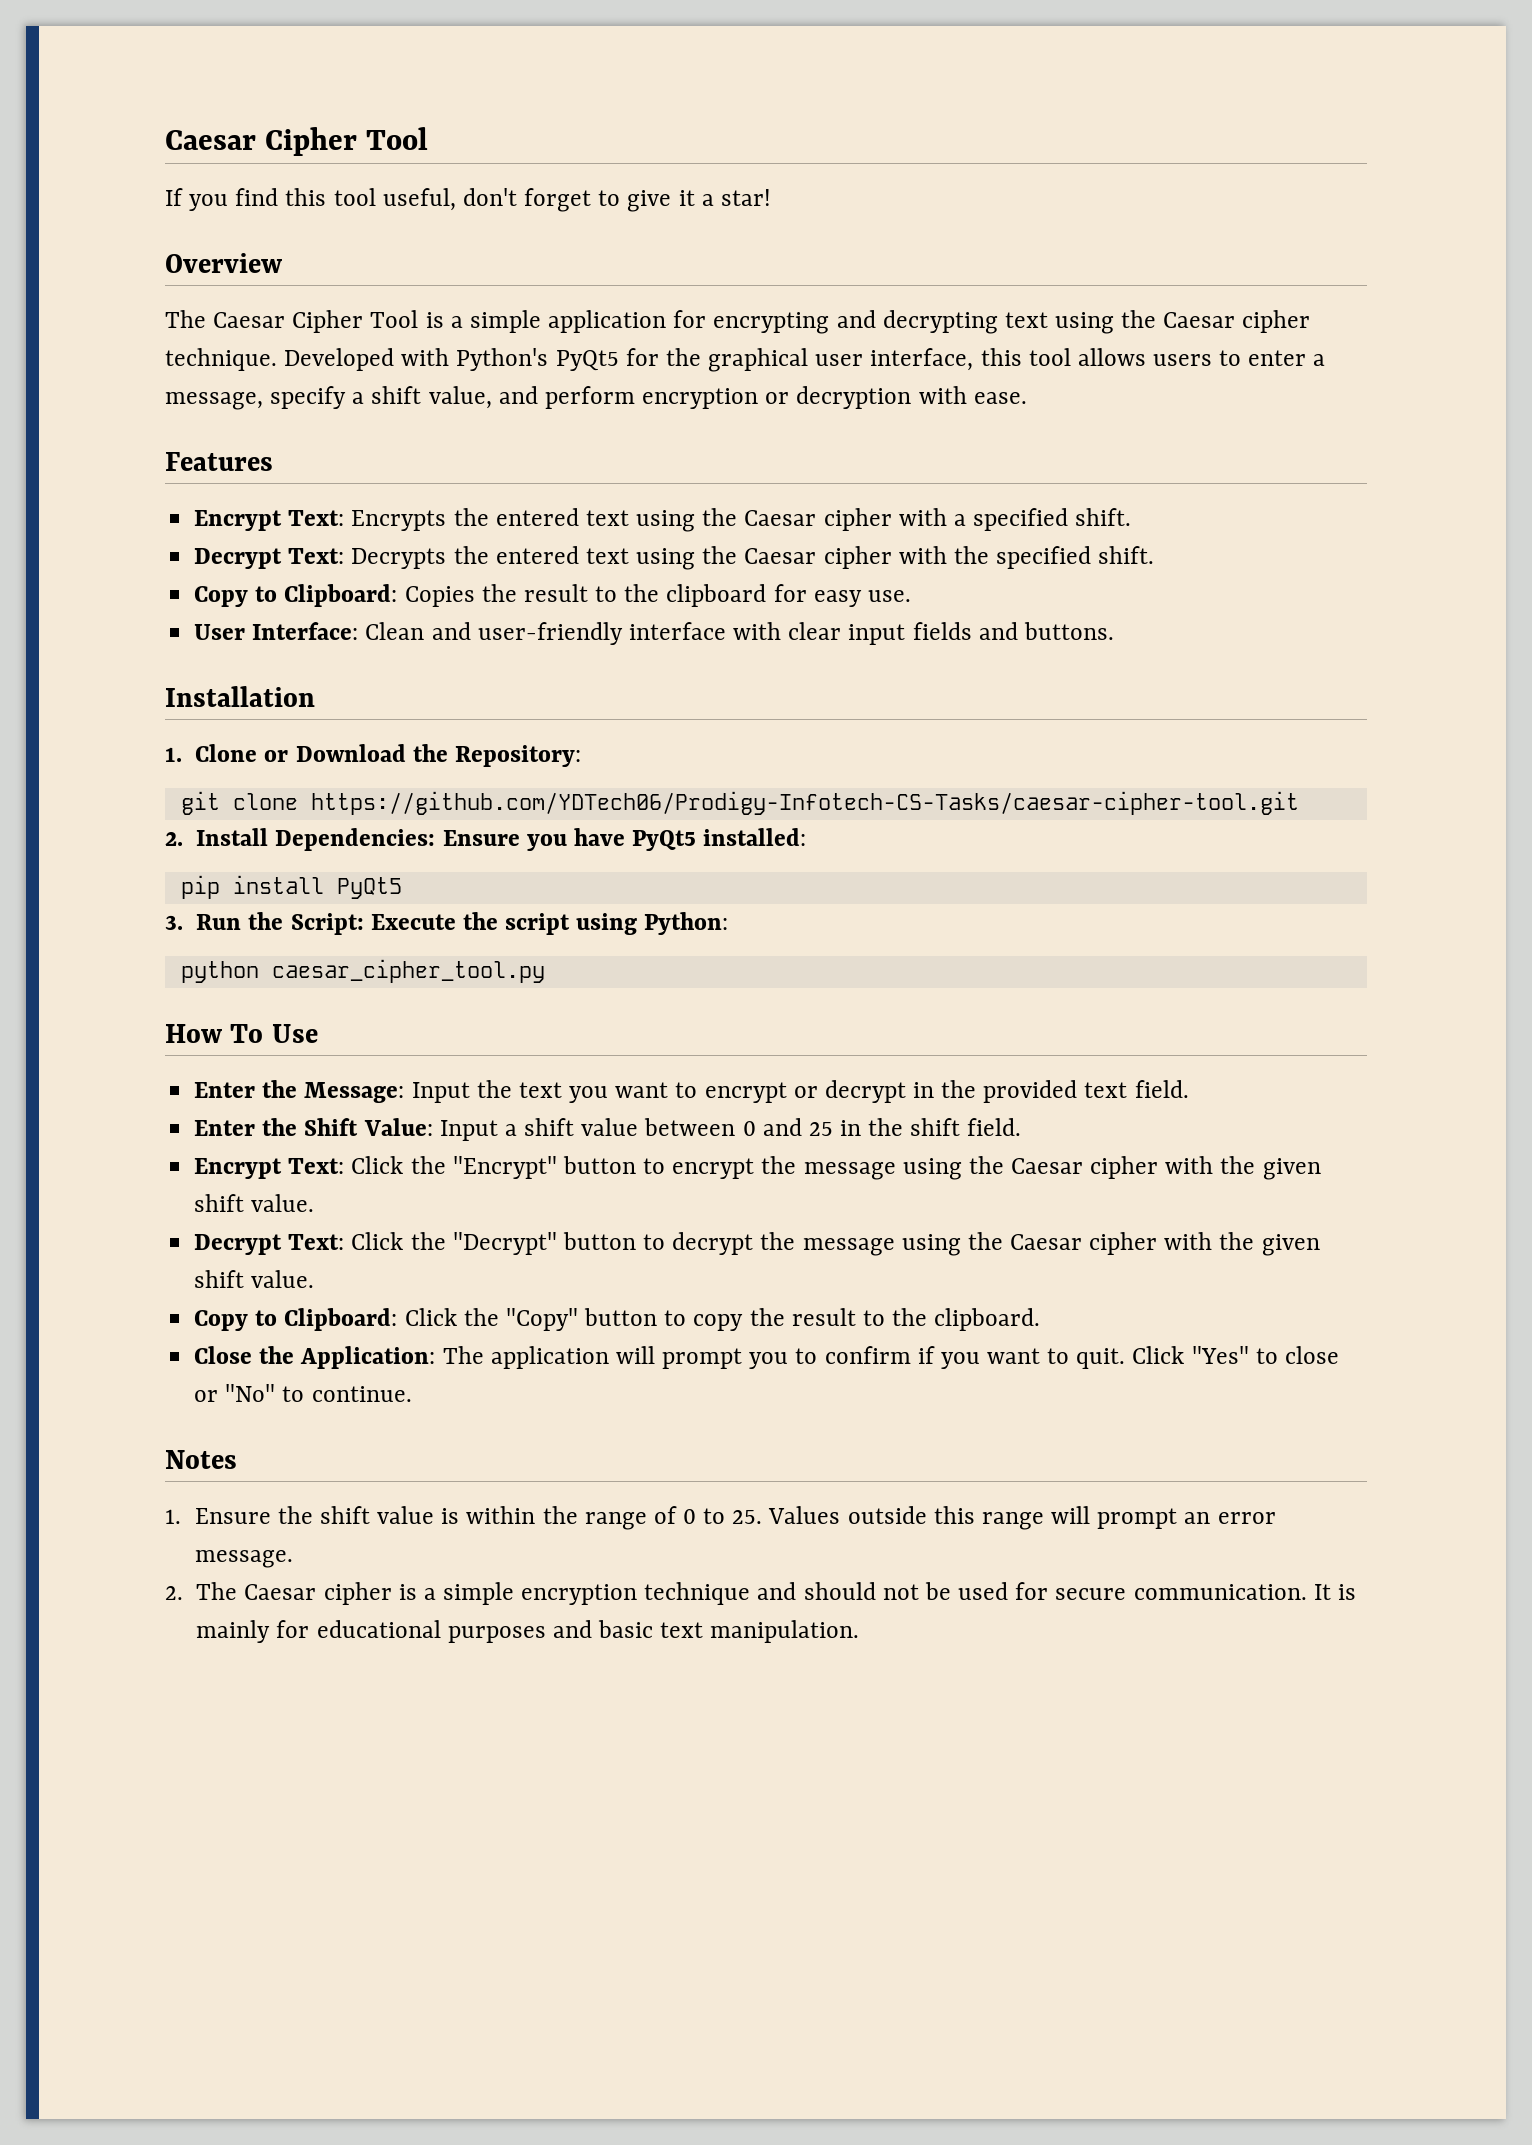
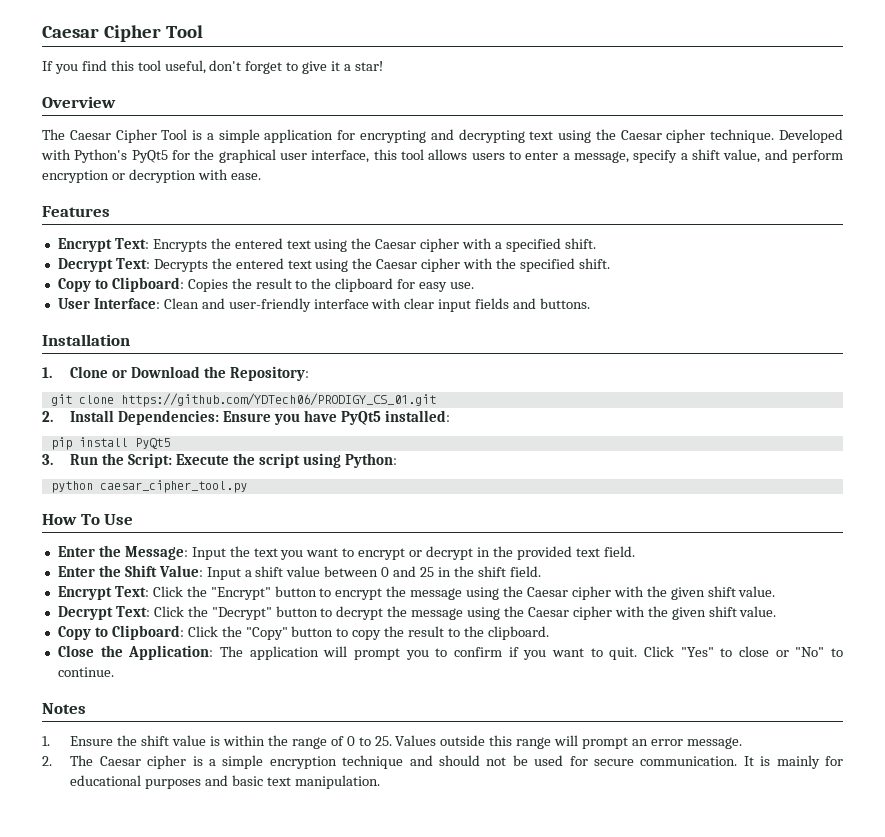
[310,791,1299,815] https://github.com/YDTech06/Prodigy-Infotech-CS-Tasks/caesar-cipher-tool.git -> [120,393,436,407] https://github.com/YDTech06/PRODIGY_CS_01.git

